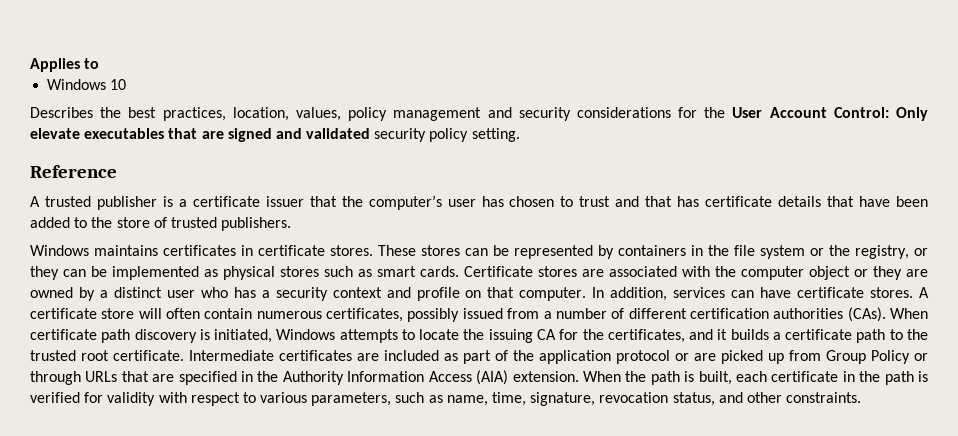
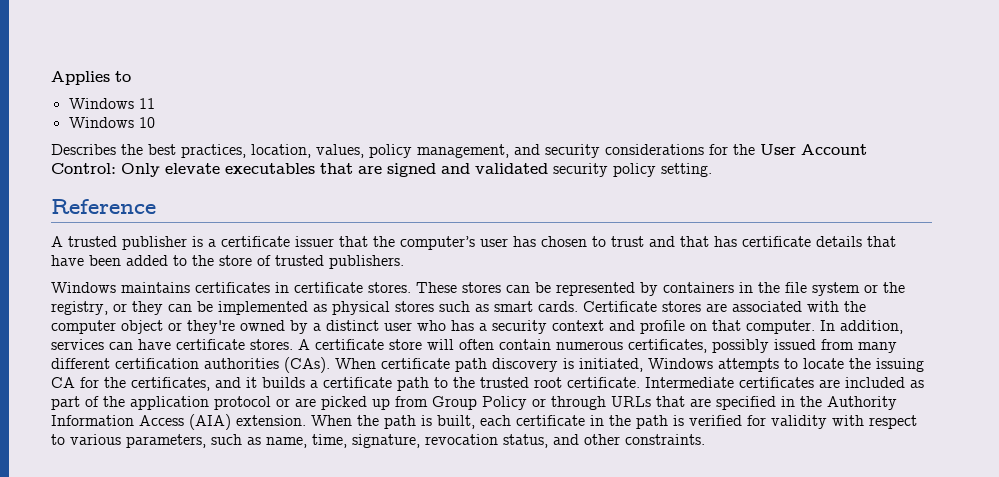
(100, 63) none -> [68,98,155,109] // Windows 11
[393,107,482,121] management -> [417,144,509,158] management,
[873,266,928,280] they are -> [187,320,235,334] they're
[543,308,625,319] a number of -> [858,342,897,353] many

